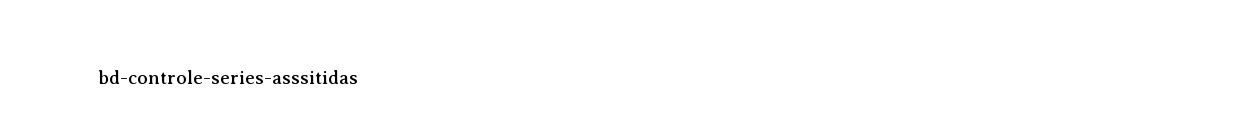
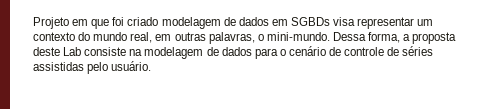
[98,70,358,84] bd-controle-series-asssitidas -> [33,17,434,29] [33,32,457,44] [33,46,434,59] [33,61,152,74] Projeto em que foi criado modelagem de dados em SGBDs visa representar um contexto do mundo real, em outras palavras, o mini-mundo. Dessa forma, a proposta deste Lab consiste na modelagem de dados para o cenário de controle de séries assistidas pelo usuário.

